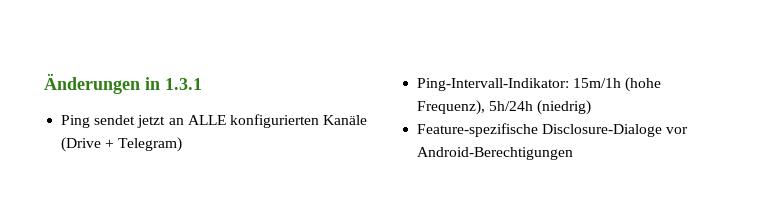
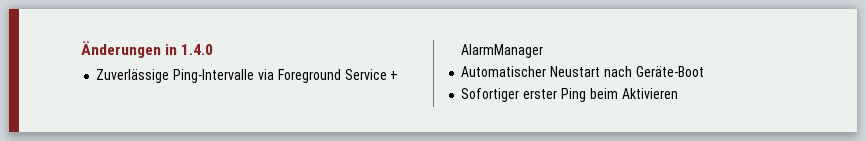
[165,78,202,90] [61,114,368,128] [61,137,183,152] [417,77,662,92] [417,100,592,115] [417,123,689,137] [417,147,574,160] 1.3.1 // Ping sendet jetzt an ALLE konfigurierten Kanäle (Drive + Telegram) // Ping-Intervall-Indikator: 15m/1h (hohe Frequenz), 5h/24h (niedrig) // Feature-spezifische Disclosure-Dialoge vor Android-Berechtigungen -> [181,44,214,55] [96,69,399,83] [461,44,544,58] [461,66,704,77] [461,88,678,102] 1.4.0 // Zuverlässige Ping-Intervalle via Foreground Service + AlarmManager // Automatischer Neustart nach Geräte-Boot // Sofortiger erster Ping beim Aktivieren

